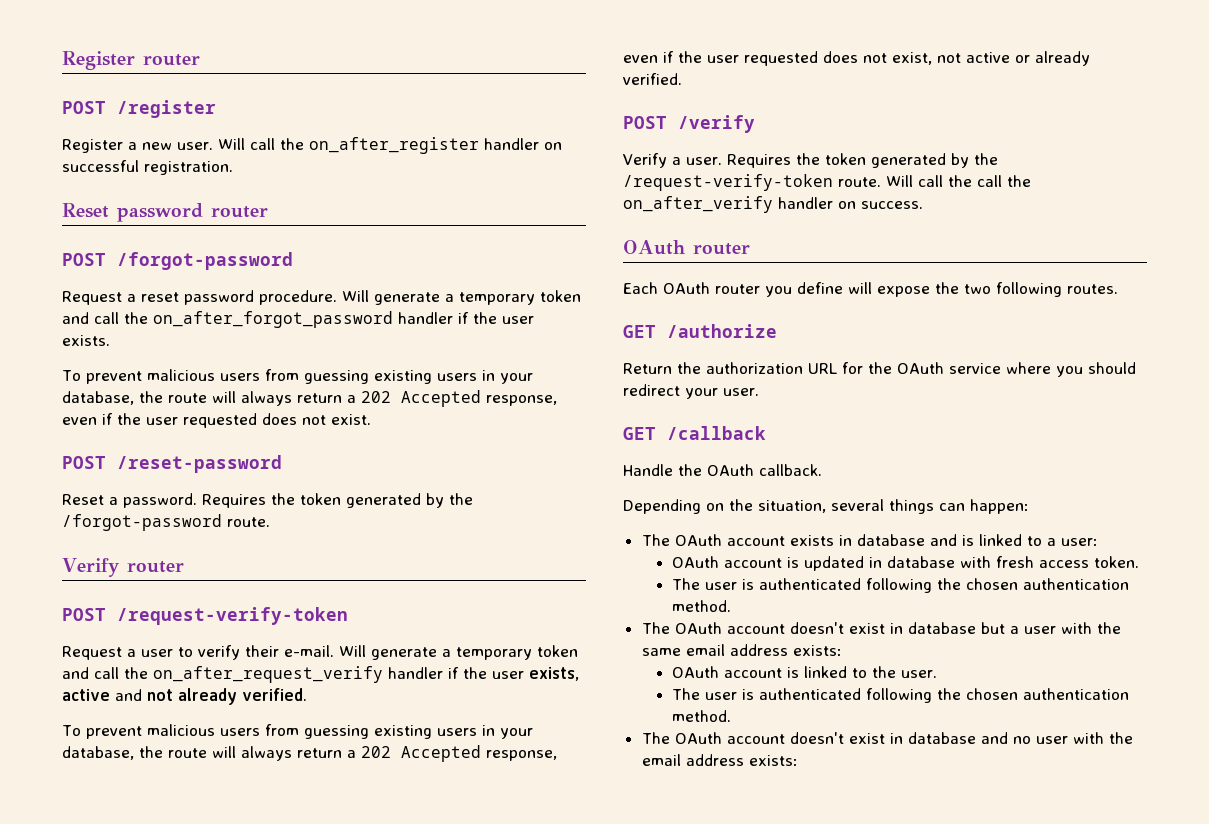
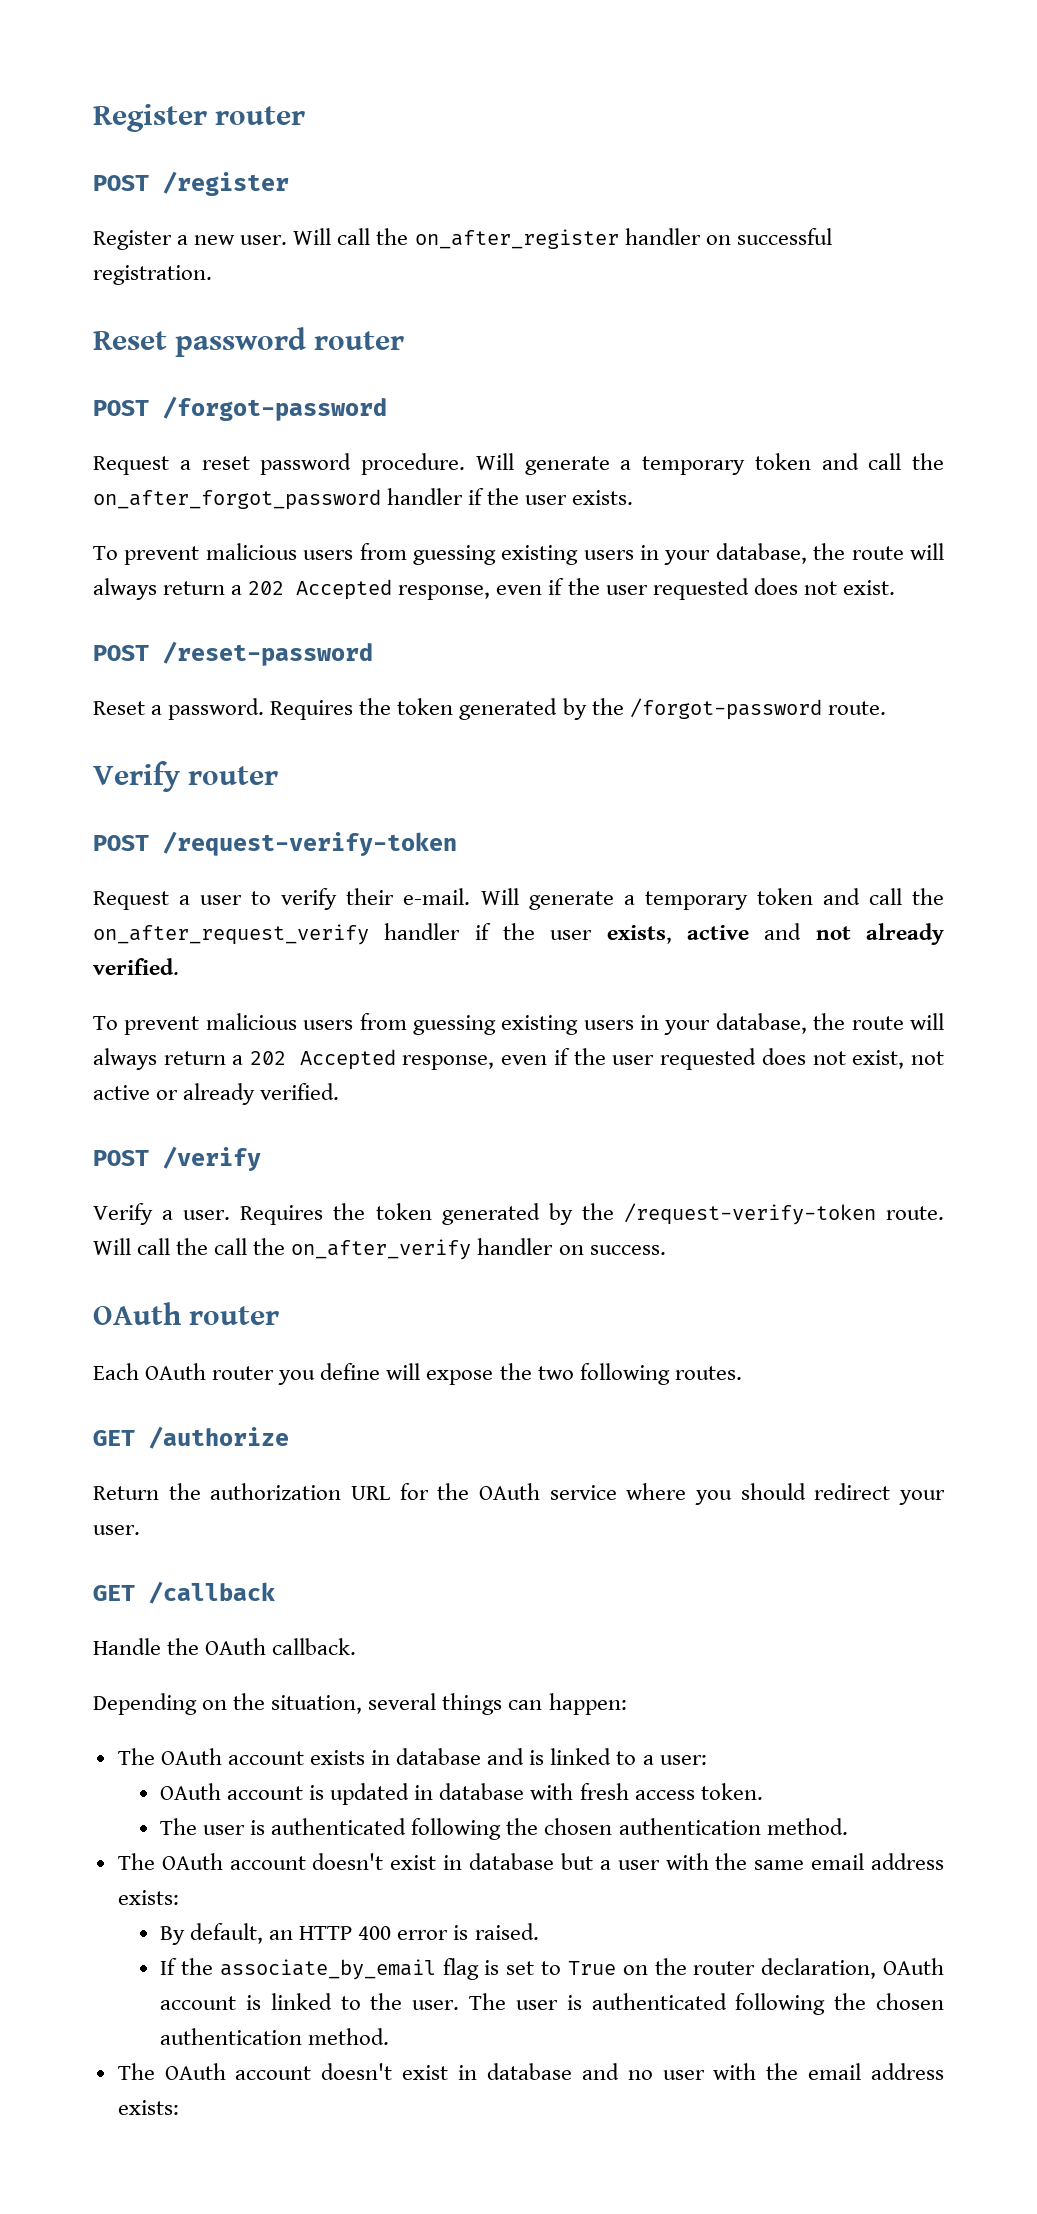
(842, 650) none -> [159,1923,539,1945] [159,1958,877,1980] By default, an HTTP 400 error is raised. // If the associate_by_email flag is set to True on the router declaration,
(938, 674) // -> (460, 2005) none

